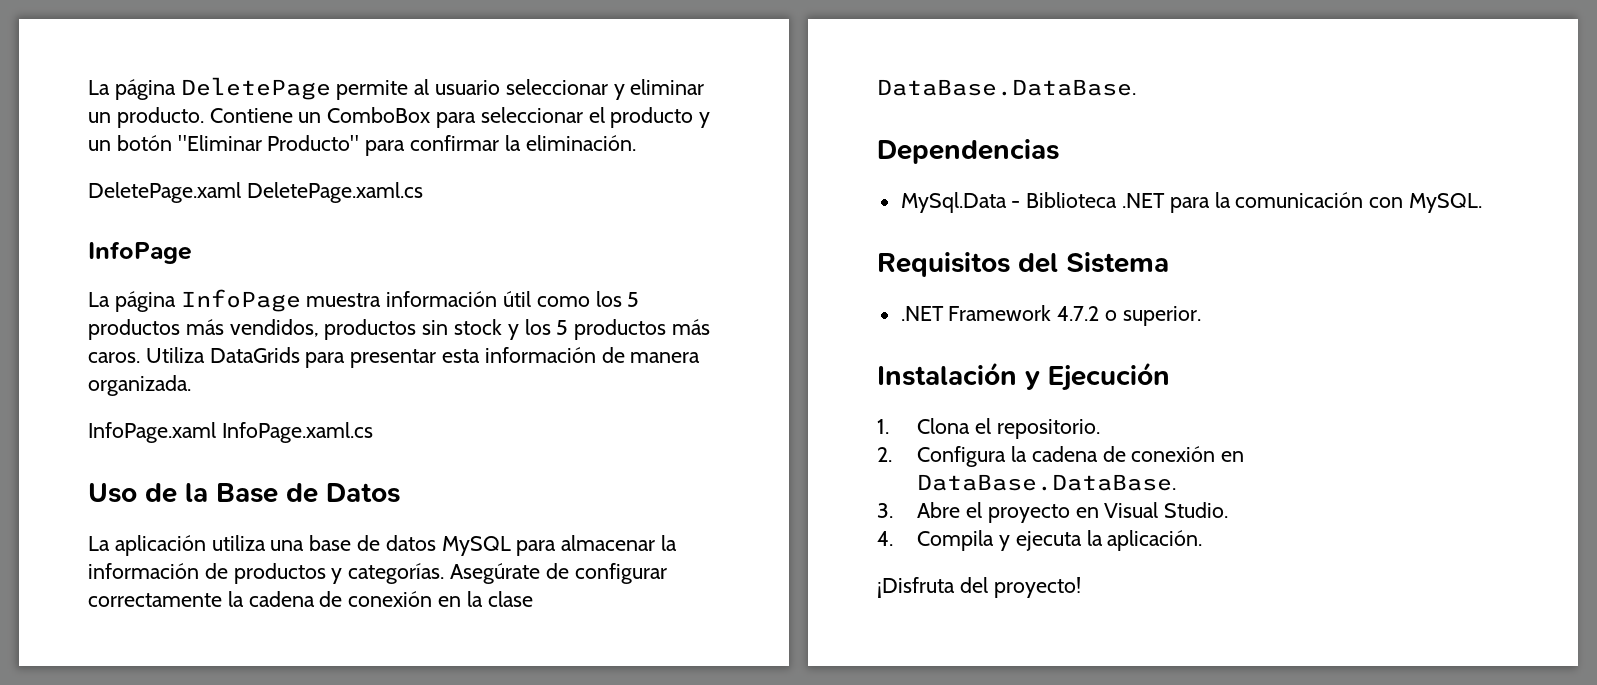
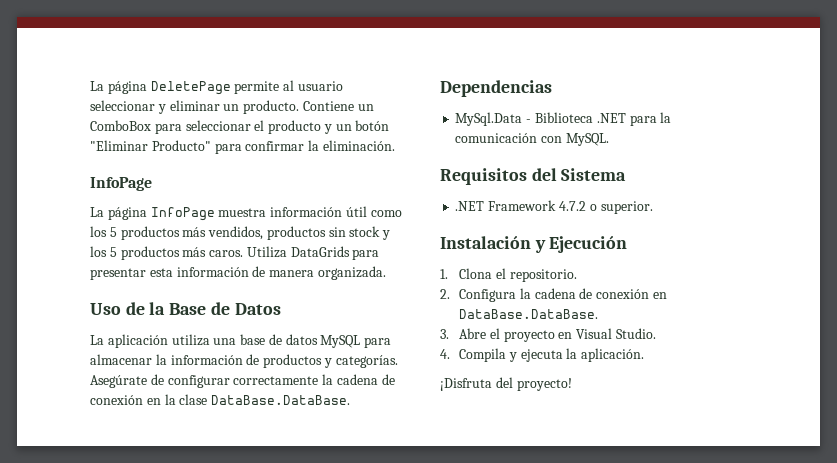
[88,182,423,203] // DeletePage.xaml DeletePage.xaml.cs -> (395, 145) none
[88,422,373,443] // InfoPage.xaml InfoPage.xaml.cs -> (386, 273) none

